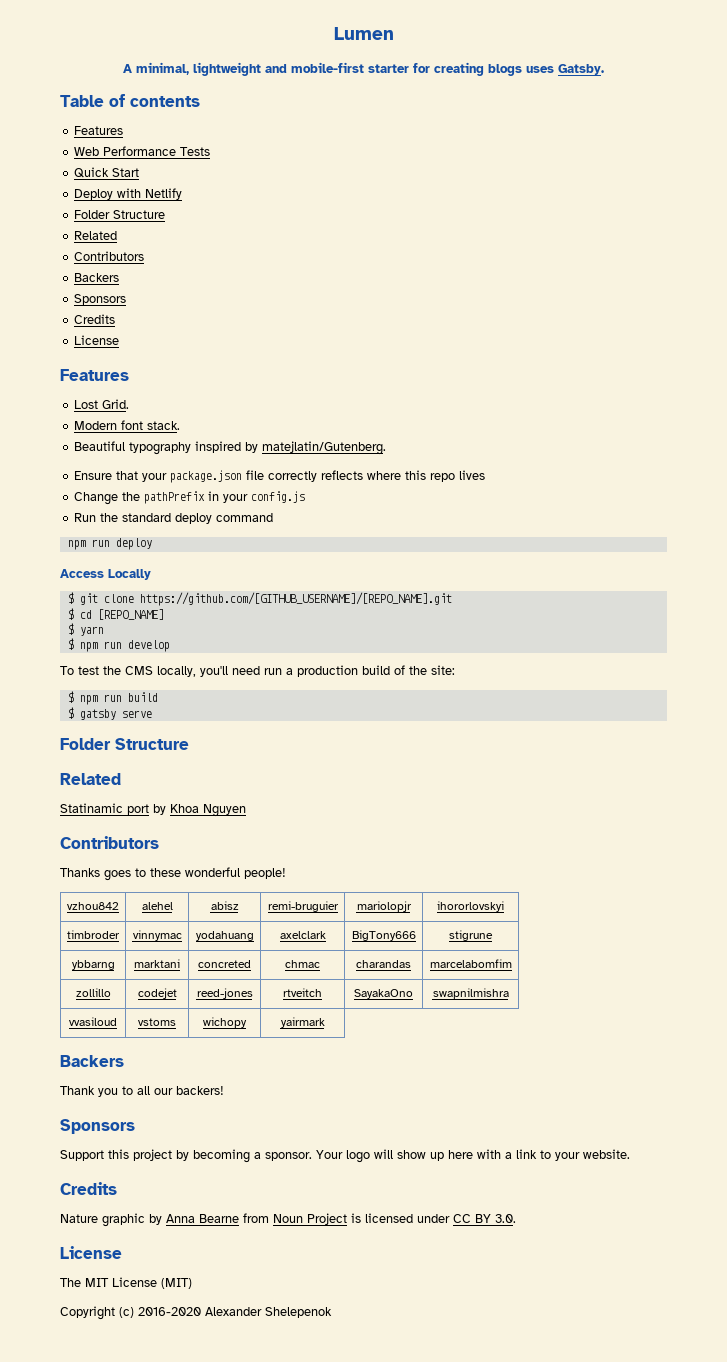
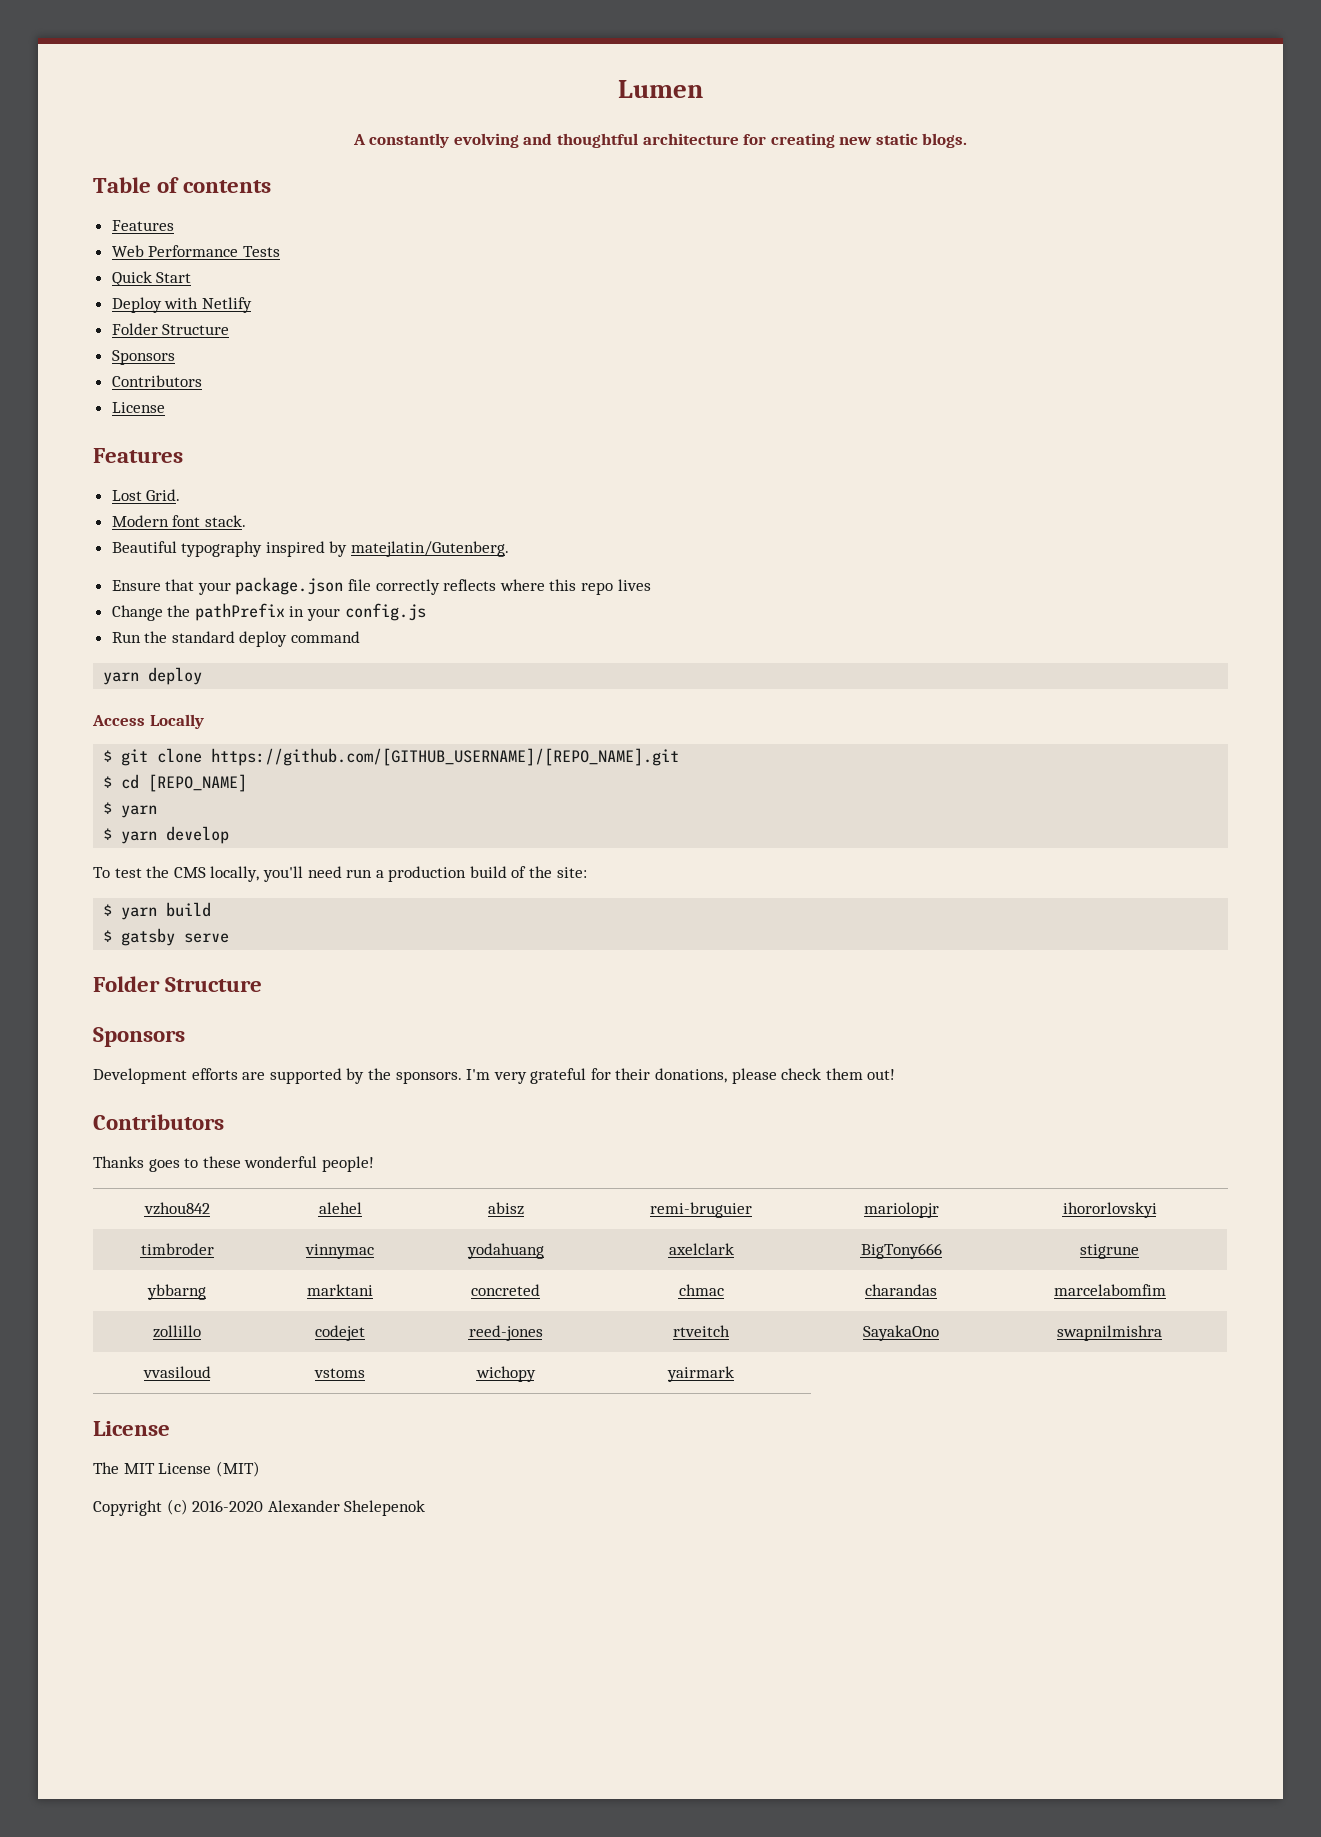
[136,62,604,76] minimal, lightweight and mobile-first starter for creating blogs uses Gatsby. -> [369,133,968,148] constantly evolving and thoughtful architecture for creating new static blogs.
[74,231,118,240] [74,251,145,261] [74,273,120,282] [74,294,127,305] [74,314,116,324] Related // Contributors // Backers // Sponsors // Credits -> [111,350,175,365] [111,375,202,387] Sponsors // Contributors
[67,539,110,550] npm run -> [103,672,140,685] yarn
[79,641,122,652] npm run -> [121,831,158,844] yarn
[79,694,122,705] npm run -> [121,907,158,920] yarn
[60,773,121,785] [60,803,246,817] Related // Statinamic port by Khoa Nguyen -> [93,1027,185,1047] [93,1068,896,1084] Sponsors // Development efforts are supported by the sponsors. I'm very grateful for their donations, please check them out!
[60,1055,124,1067] [60,1086,224,1097] [60,1119,135,1134] [60,1149,630,1163] [60,1182,117,1195] [60,1213,516,1227] // Backers // Thank you to all our backers! // Sponsors // Support this project by becoming a sponsor. Your logo will show up here with a link to your website. // Credits // Nature graphic by Anna Bearne from Noun Project is licensed under CC BY 3.0. -> (734, 1374) none

